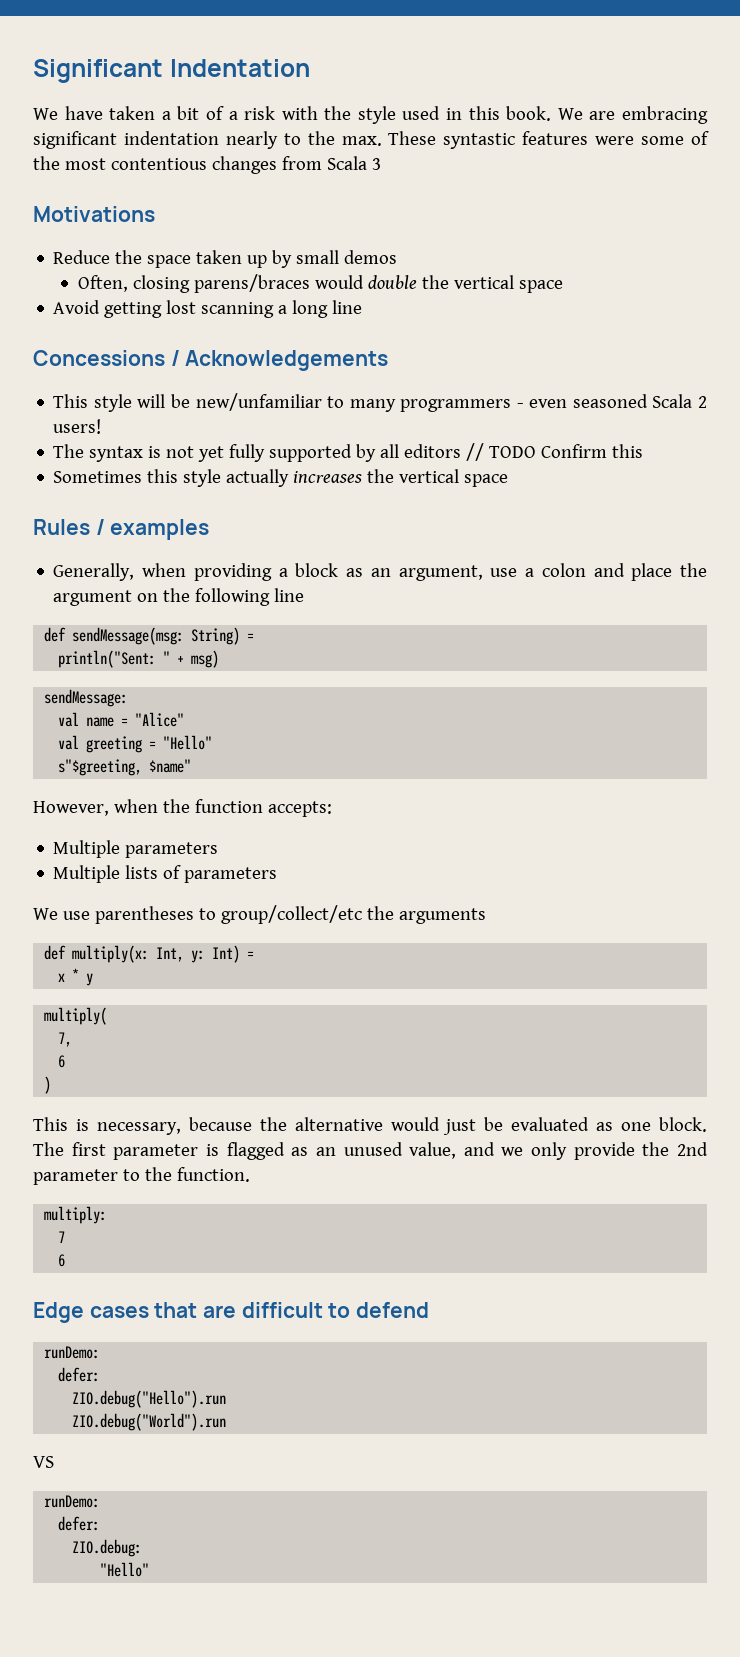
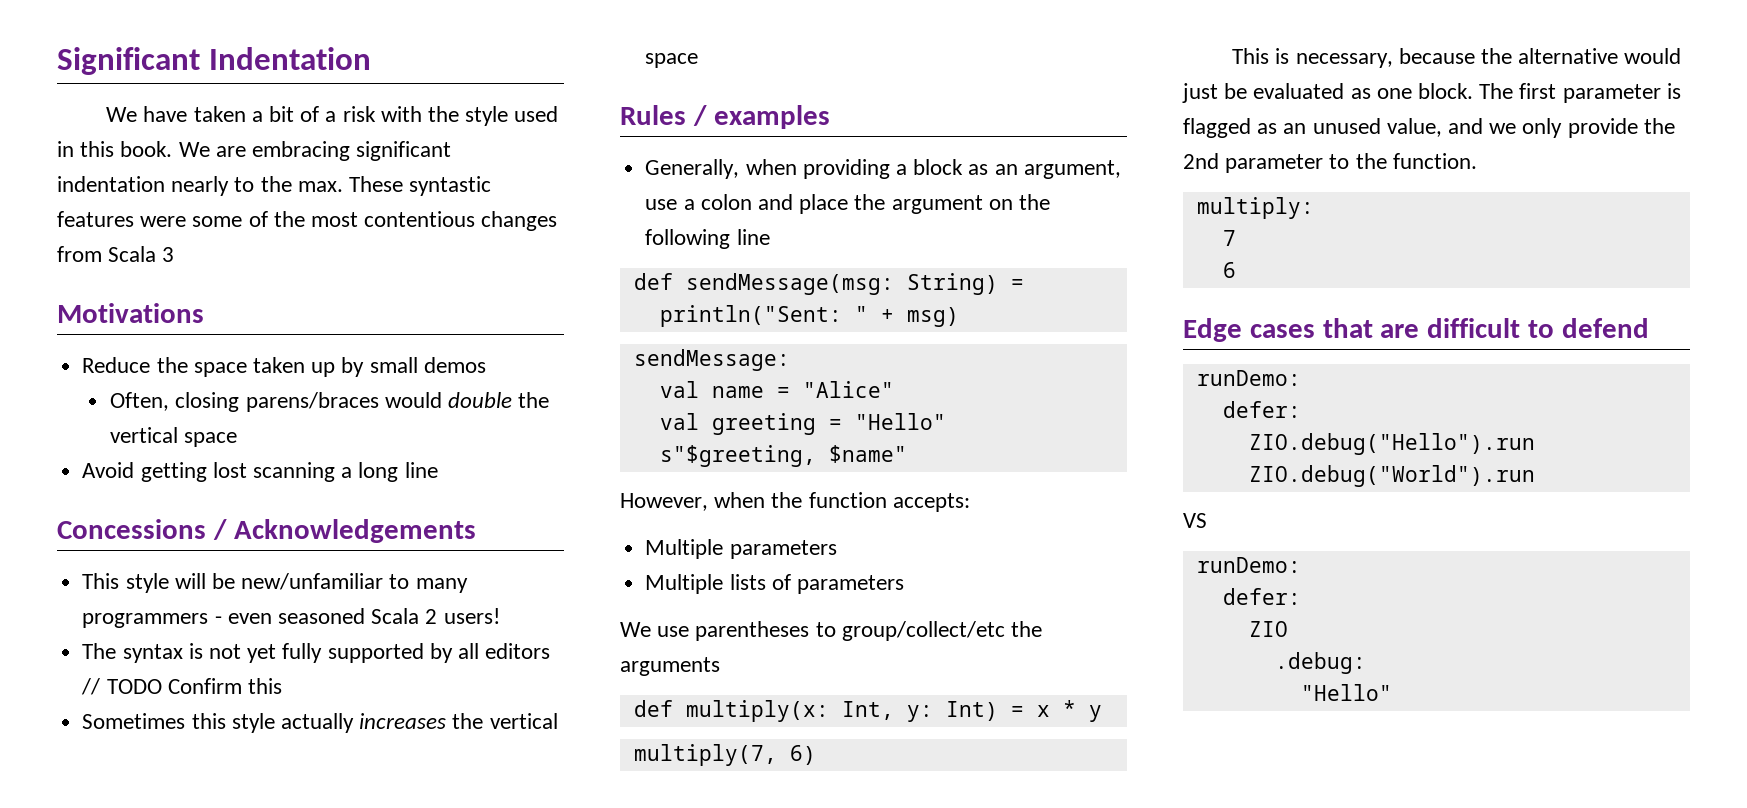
(255, 955) // -> (1024, 711) none
[44,1007,108,1025] [58,1032,73,1047] [58,1055,66,1068] [44,1076,52,1094] multiply( // 7, // 6 // ) -> [633,744,816,766] multiply(7, 6)
[72,1539,143,1557] ZIO.debug: -> [1248,621,1288,637] [1274,652,1366,674] ZIO // .debug:

